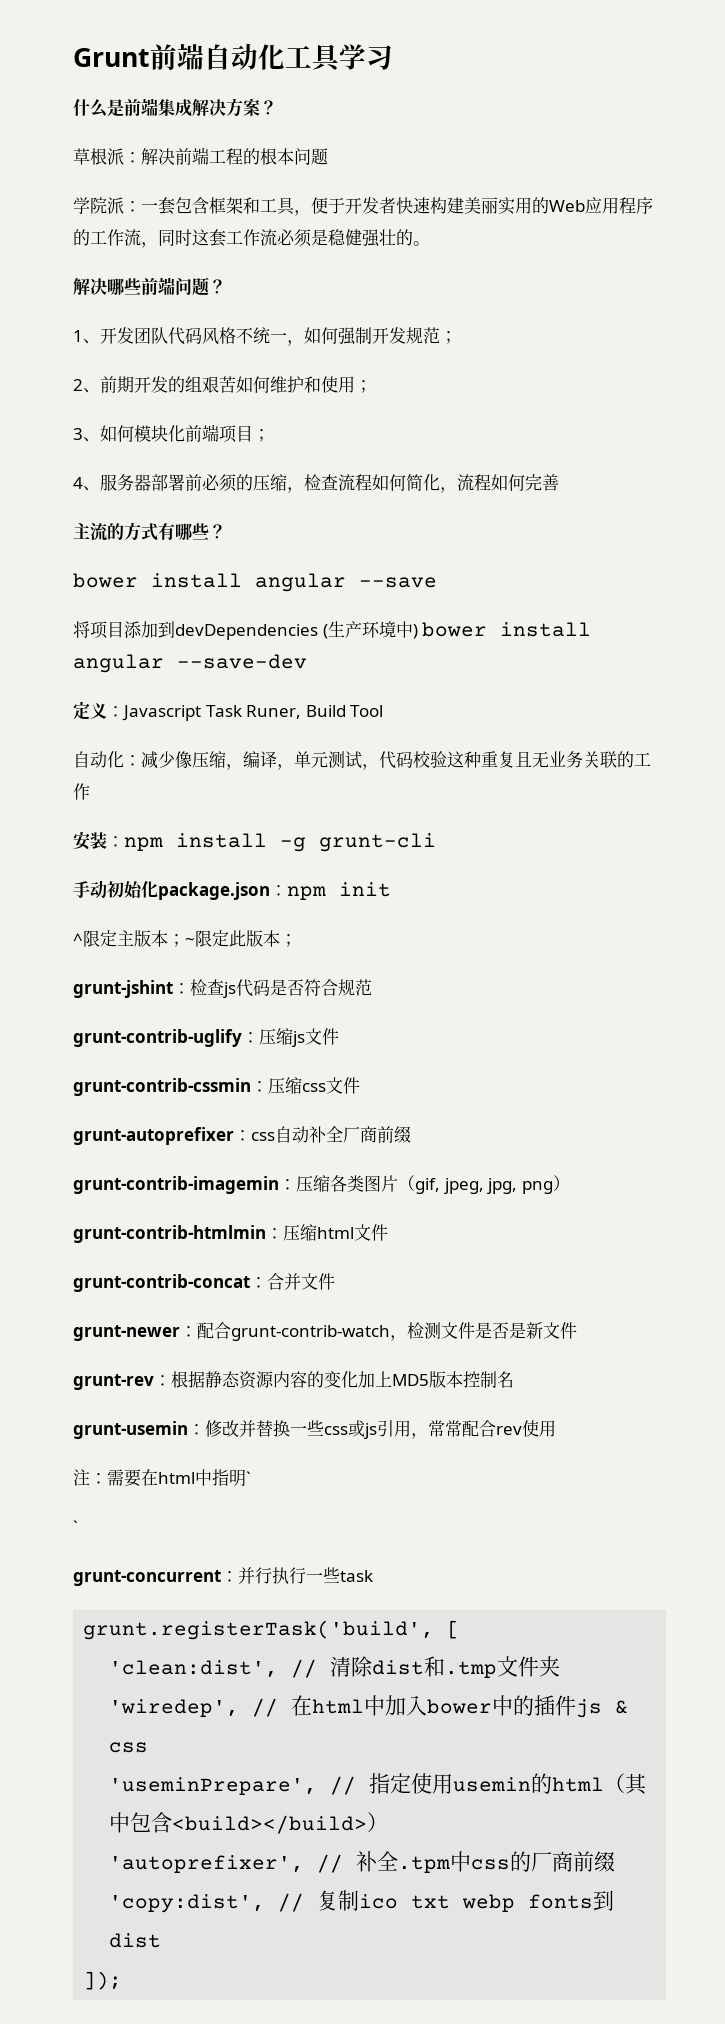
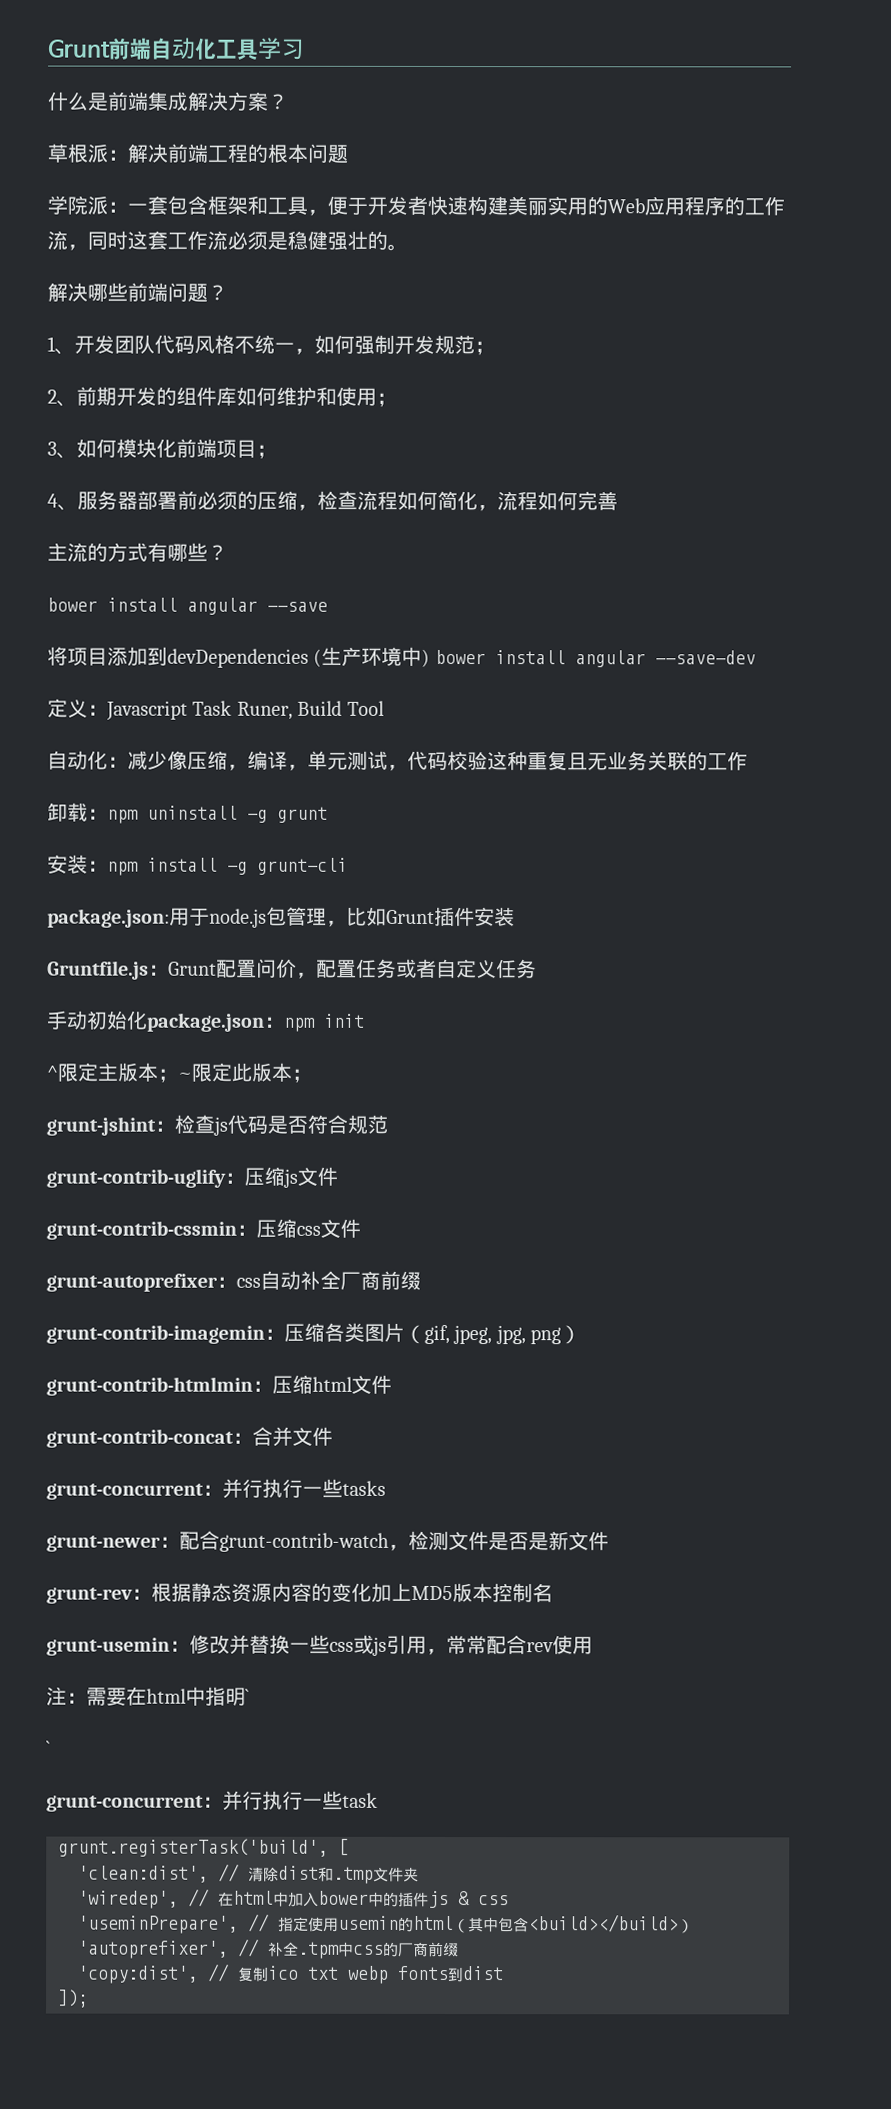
[202,376,236,393] 艰苦 -> [196,386,237,406] 件库
(90, 791) none -> [47,802,328,824] // 卸载：npm uninstall -g grunt
(436, 842) none -> [47,906,515,928] [47,958,537,980] // package.json:用于node.js包管理，比如Grunt插件安装 // Gruntfile.js：Grunt配置问价，配置任务或者自定义任务
(335, 1281) none -> [46,1478,386,1500] // grunt-concurrent：并行执行一些tasks

